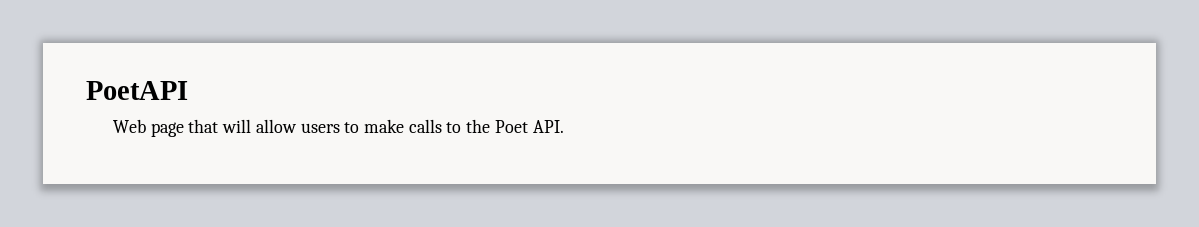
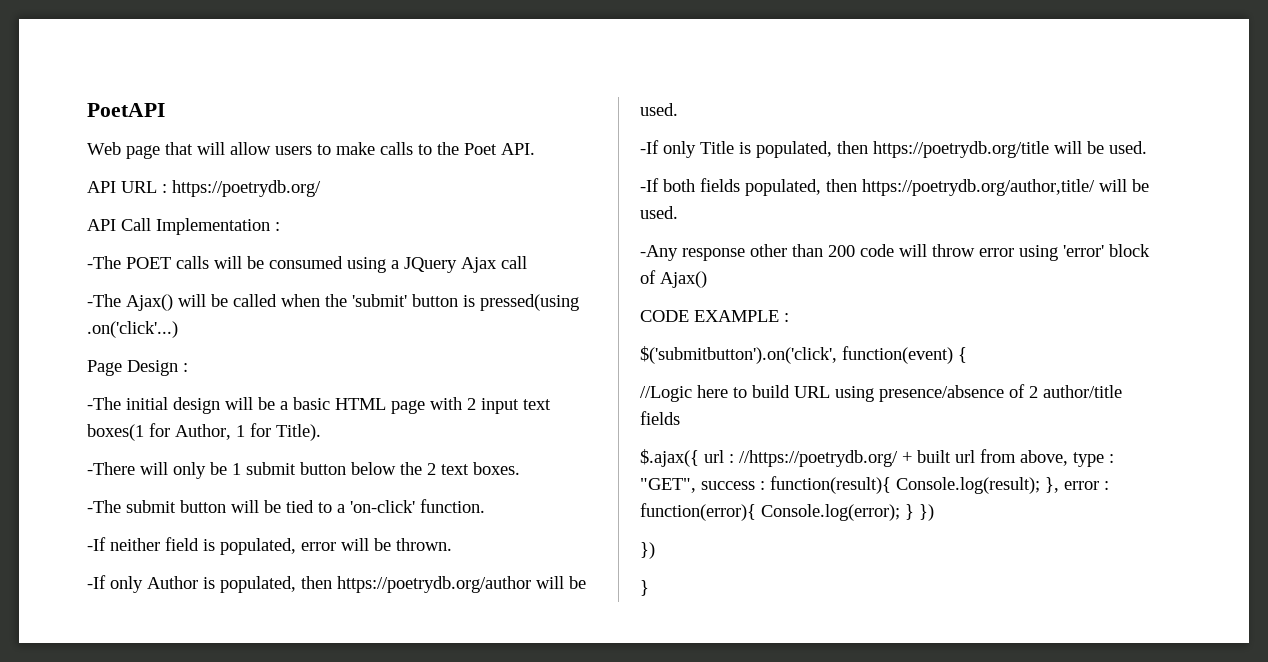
(564, 126) none -> [87,180,321,197] [87,218,280,235] [87,256,527,273] [87,294,579,311] [87,321,178,338] [87,360,188,376] [87,397,551,414] [87,423,321,441] [87,462,520,479] [87,499,485,513] [87,537,452,555] [87,575,586,593] [640,103,678,116] [640,140,1147,158] [640,178,1149,196] [640,206,678,219] [640,244,1150,261] [640,270,707,288] [640,310,789,322] [640,346,967,364] [640,384,1122,402] [640,411,680,425] [640,449,1114,467] [640,476,1109,494] [640,503,934,521] [640,542,655,559] [640,580,649,596] // API URL : https://poetrydb.org/ // API Call Implementation : // -The POET calls will be consumed using a JQuery Ajax call // -The Ajax() will be called when the 'submit' button is pressed(using .on('click'...) // Page Design : // -The initial design will be a basic HTML page with 2 input text boxes(1 for Author, 1 for Title). // -There will only be 1 submit button below the 2 text boxes. // -The submit button will be tied to a 'on-click' function. // -If neither field is populated, error will be thrown. // -If only Author is populated, then https://poetrydb.org/author will be used. // -If only Title is populated, then https://poetrydb.org/title will be used. // -If both fields populated, then https://poetrydb.org/author,title/ will be used. // -Any response other than 200 code will throw error using 'error' block of Ajax() // CODE EXAMPLE : // $('submitbutton').on('click', function(event) { // //Logic here to build URL using presence/absence of 2 author/title fields // $.ajax({ url : //https://poetrydb.org/ + built url from above, type : "GET", success : function(result){ Console.log(result); }, error : function(error){ Console.log(error); } }) // }) // }

